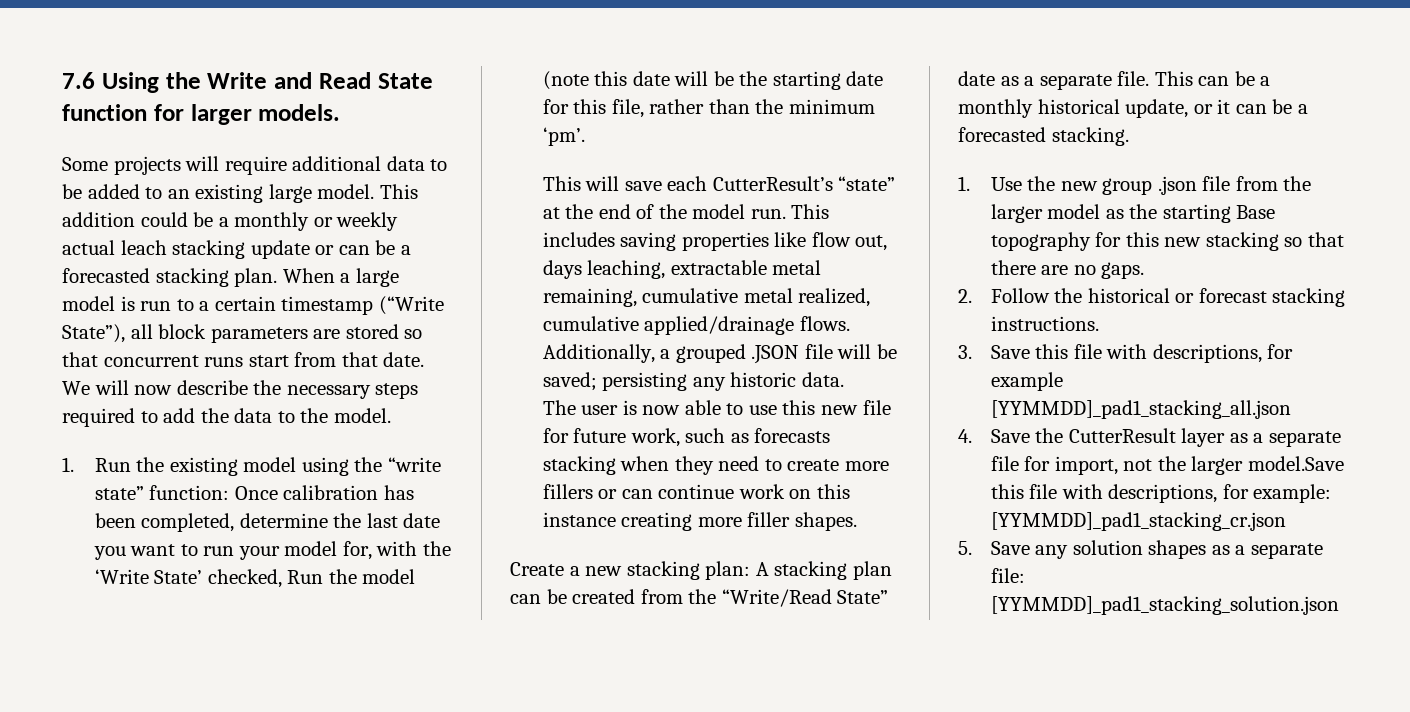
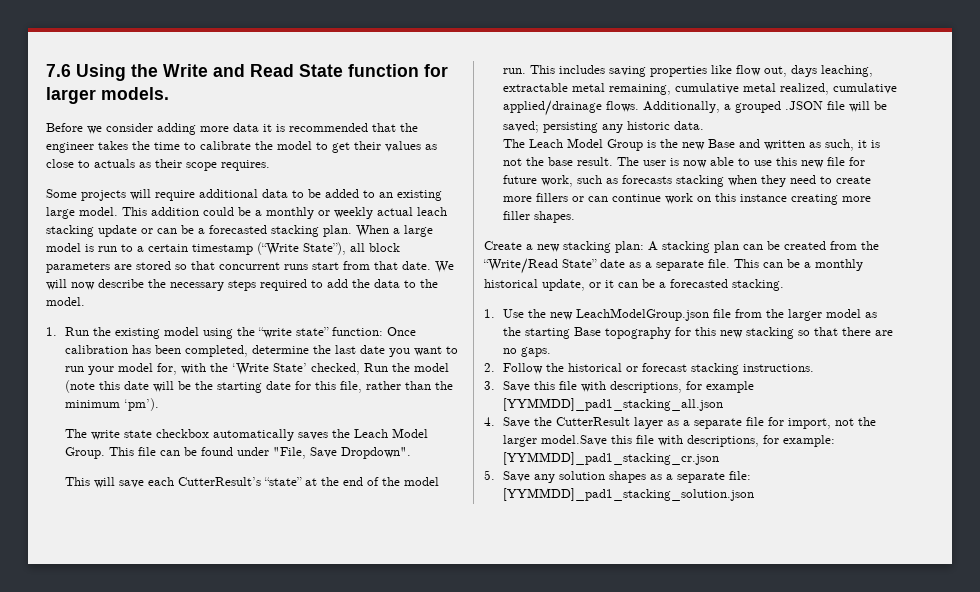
(341, 112) none -> [46,123,418,135] [46,141,437,153] [46,159,270,171] // Before we consider adding more data it is recommended that the engineer takes the time to calibrate the model to get their values as close to actuals as their scope requires.
[542,127,585,146] ‘pm’. -> [124,398,160,411] [65,428,429,441] [65,447,412,459] ‘pm’). // The write state checkbox automatically saves the Leach Model Group. This file can be found under "File, Save Dropdown".
(576, 407) none -> [529,138,881,151] [503,157,640,166] Leach Model Group is the new Base and written as such, it is not the base result. The
[1102,176,1197,195] group .json -> [576,308,710,321] LeachModelGroup.json

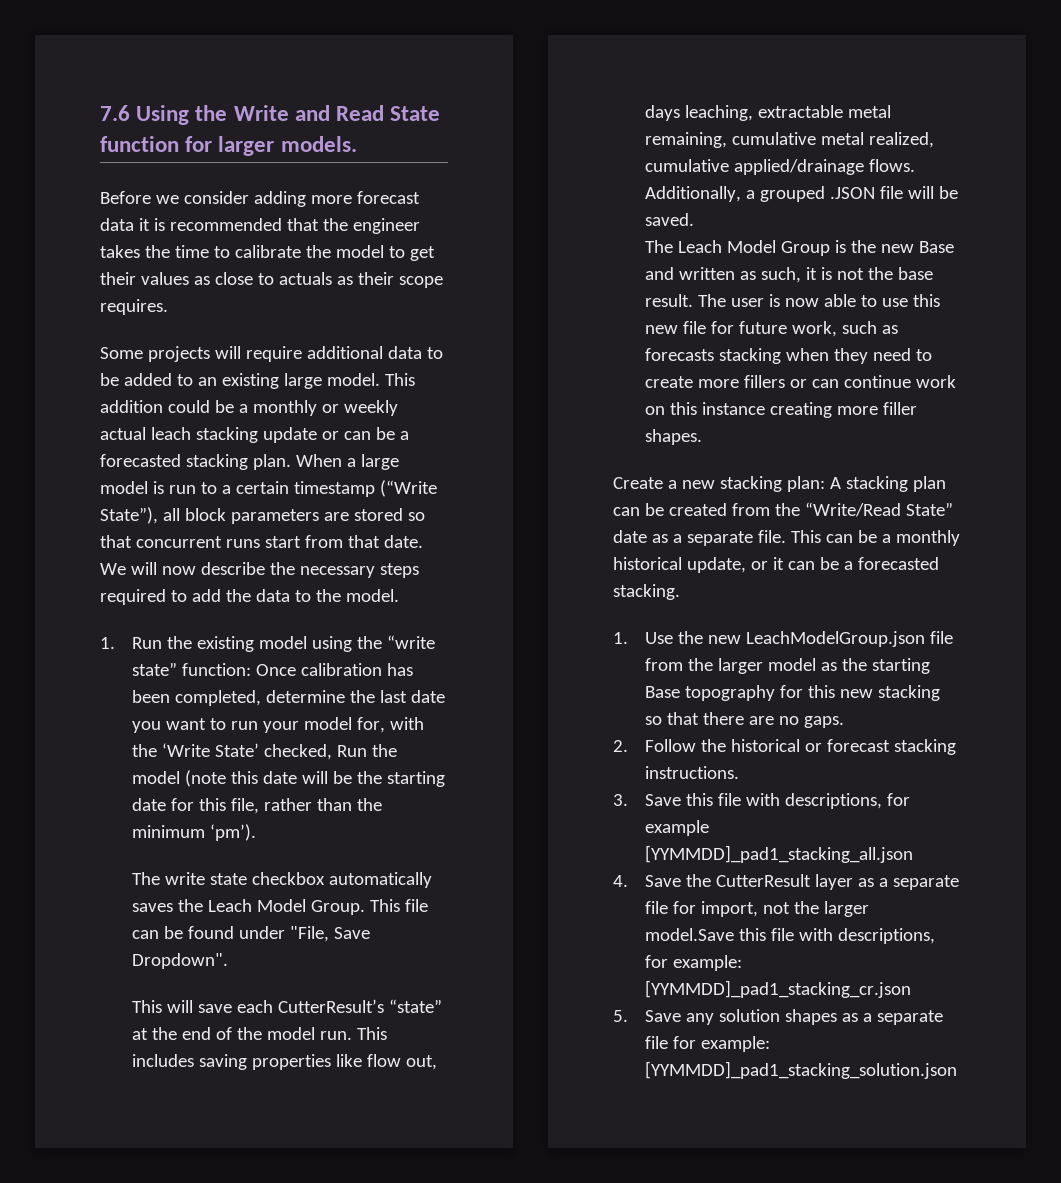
(229, 129) none -> [356,191,420,204] forecast
[503,121,705,133] saved; persisting any historic data. -> [644,213,694,226] saved.
[729,471,752,480] file: -> [644,1036,770,1052] file for example:

